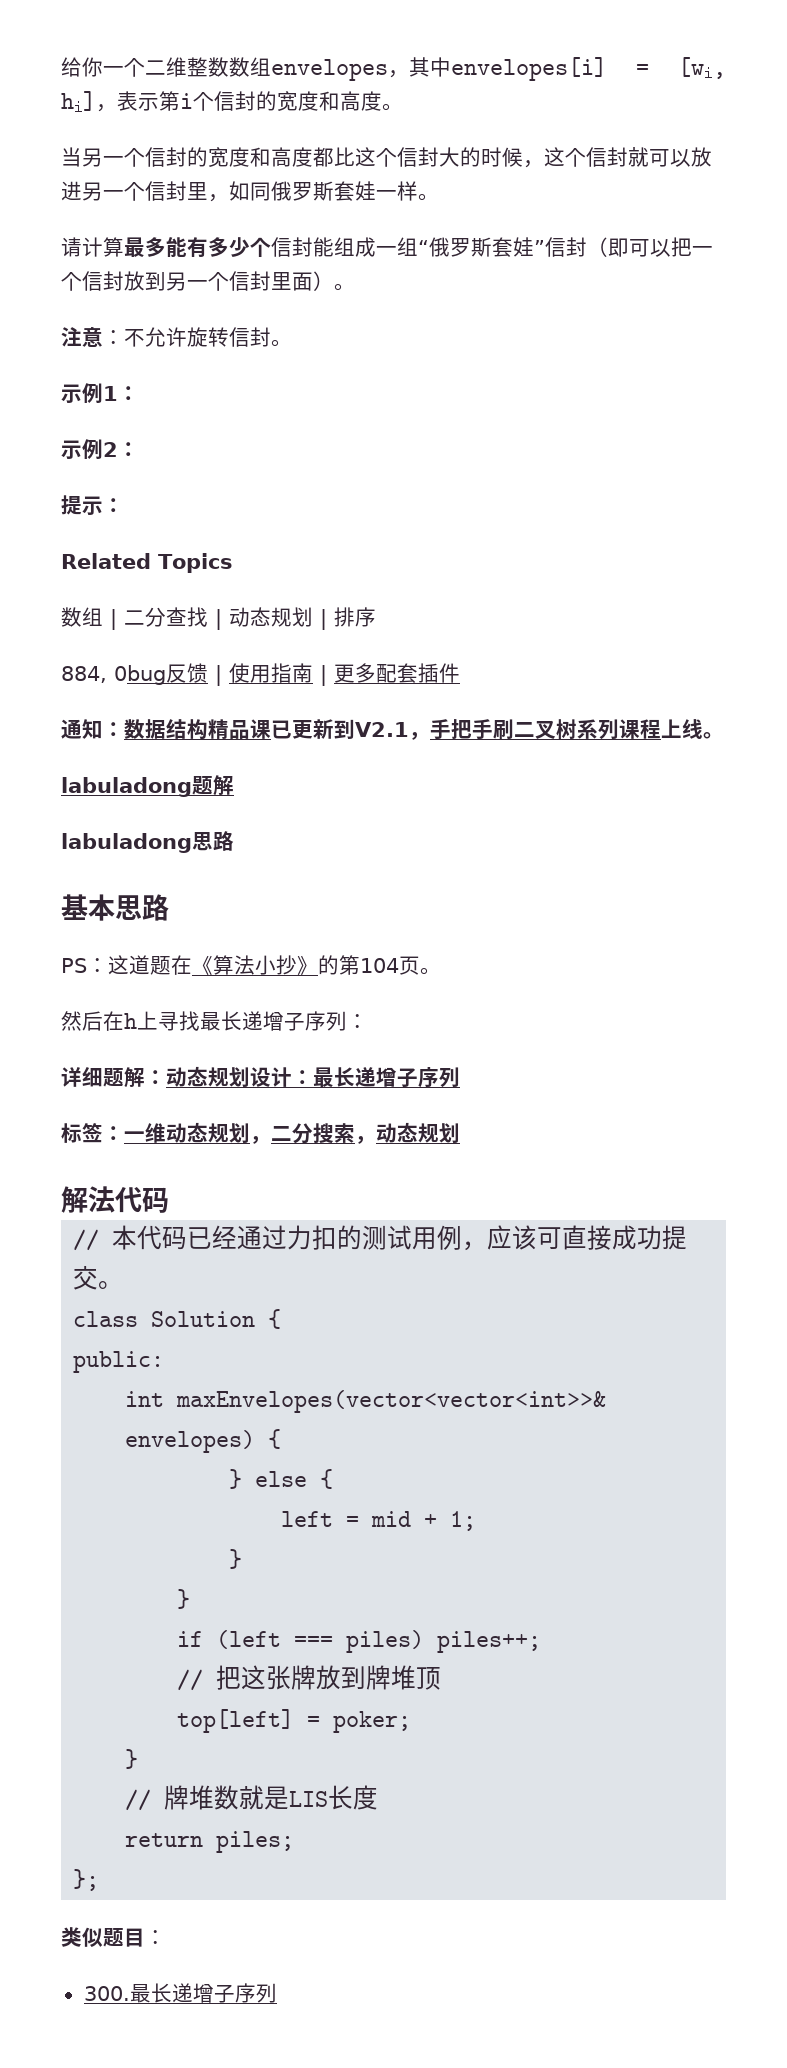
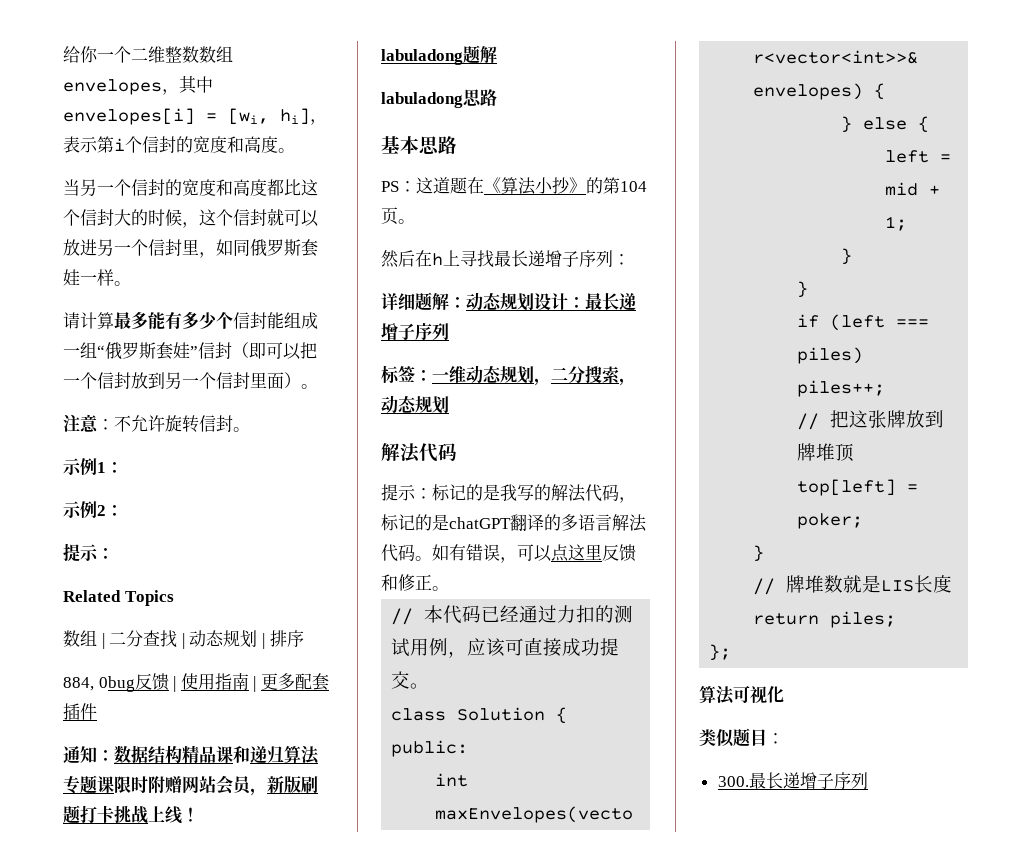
[271,719,724,740] 已更新到V2.1，手把手刷二叉树系列课程上线。 -> [233,745,320,765] [63,775,318,796] [63,805,199,824] 和递归算法专题课限时附赠网站会员，新版刷题打卡挑战上线！
(169, 1200) none -> [381,484,636,503] [381,514,647,532] [381,544,636,563] [381,574,449,591] // 提示：标记的是我写的解法代码，标记的是chatGPT翻译的多语言解法代码。如有错误，可以点这里反馈和修正。
(100, 1880) none -> [699,685,784,705] // 算法可视化

